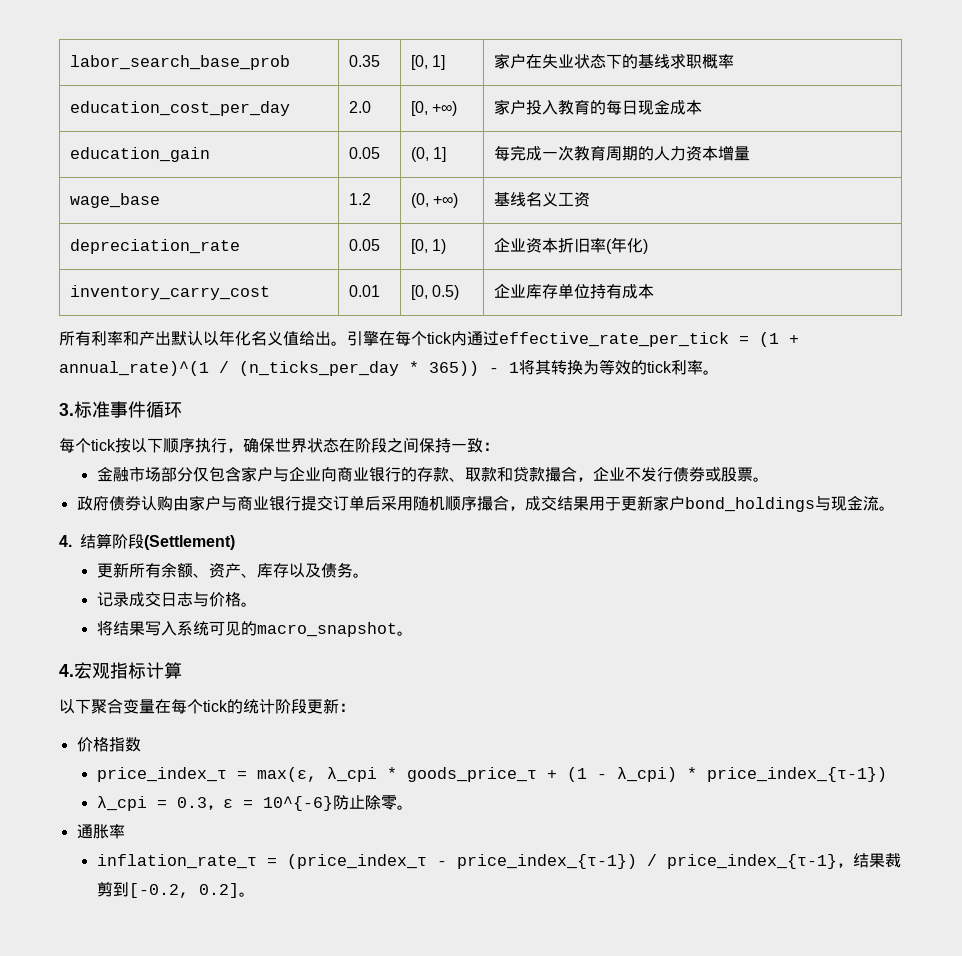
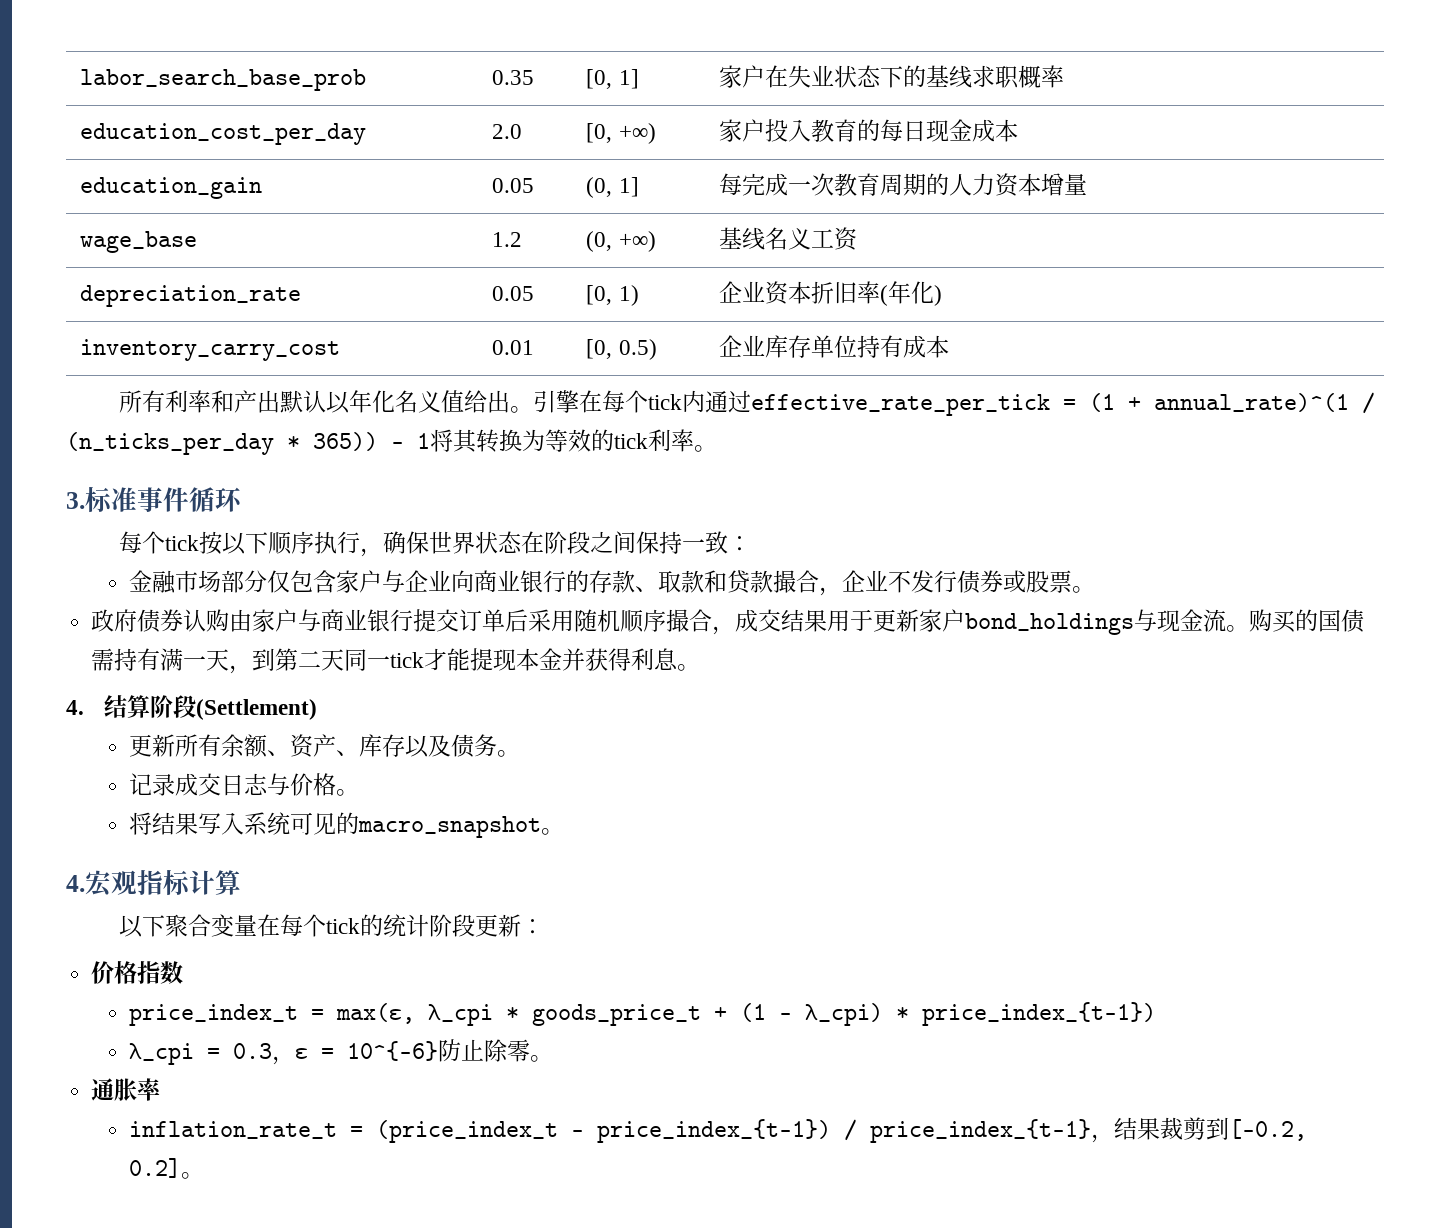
(895, 508) none -> [1249,609,1365,633] [91,648,701,674] 购买的国债需持有满一天，到第二天同一tick才能提现本金并获得利息。
[96,767,227,782] price_index_τ -> [129,1004,299,1026] price_index_t
[406,767,537,782] goods_price_τ -> [532,1004,702,1026] goods_price_t
[706,767,887,782] price_index_{τ-1}) -> [922,1002,1157,1026] price_index_{t-1})
[96,854,837,869] inflation_rate_τ = (price_index_τ - price_index_{τ-1}) / price_index_{τ-1} -> [129,1119,1092,1143] inflation_rate_t = (price_index_t - price_index_{t-1}) / price_index_{t-1}

